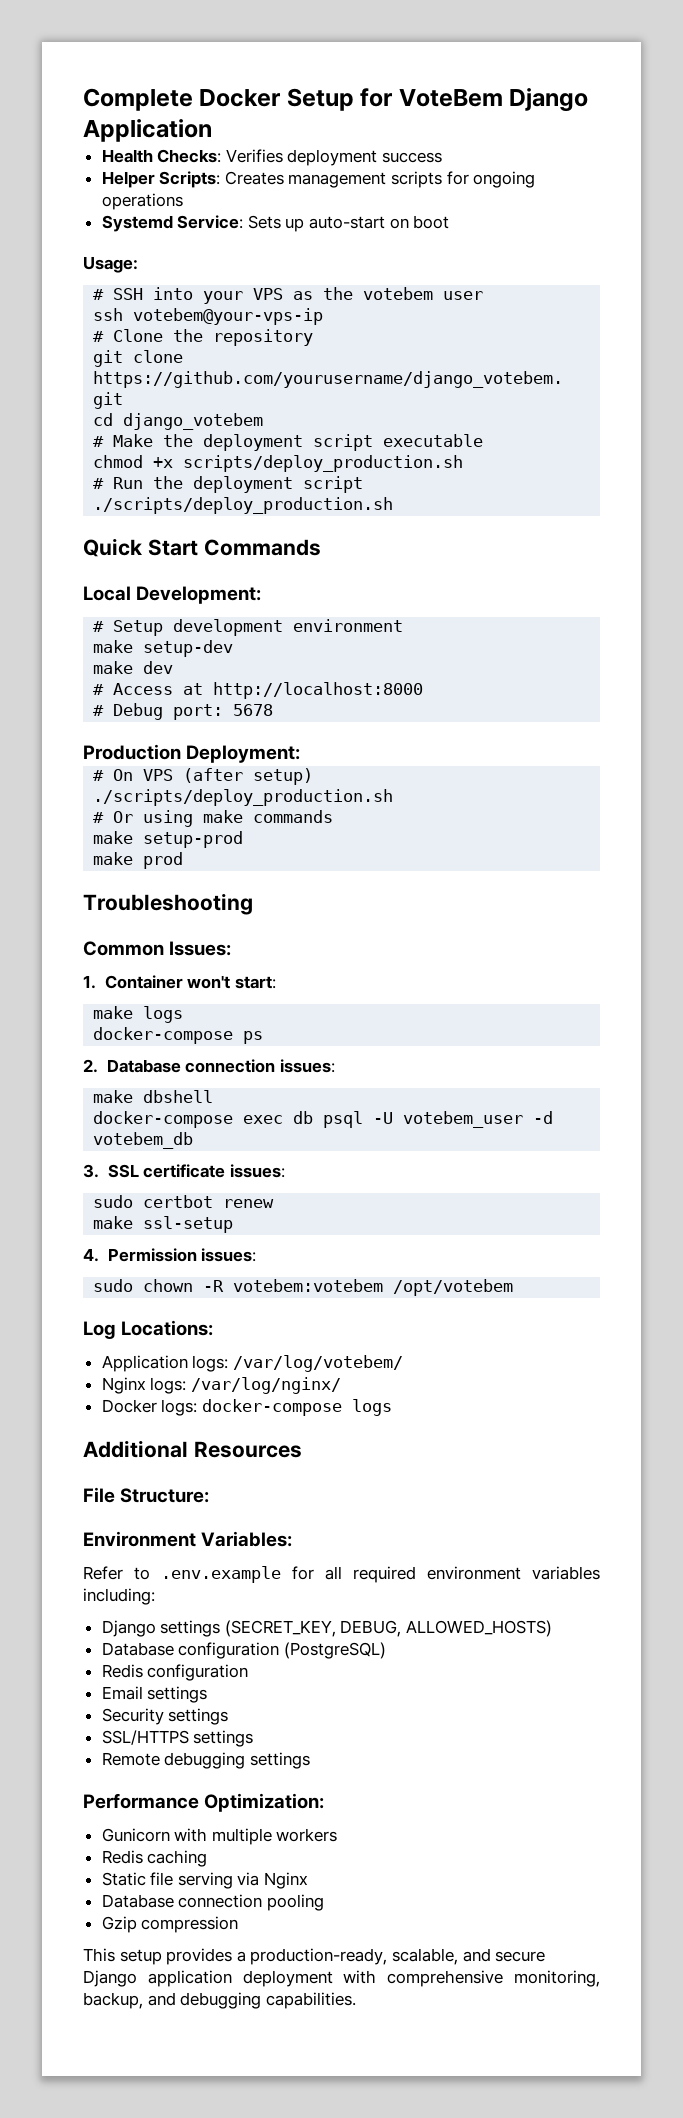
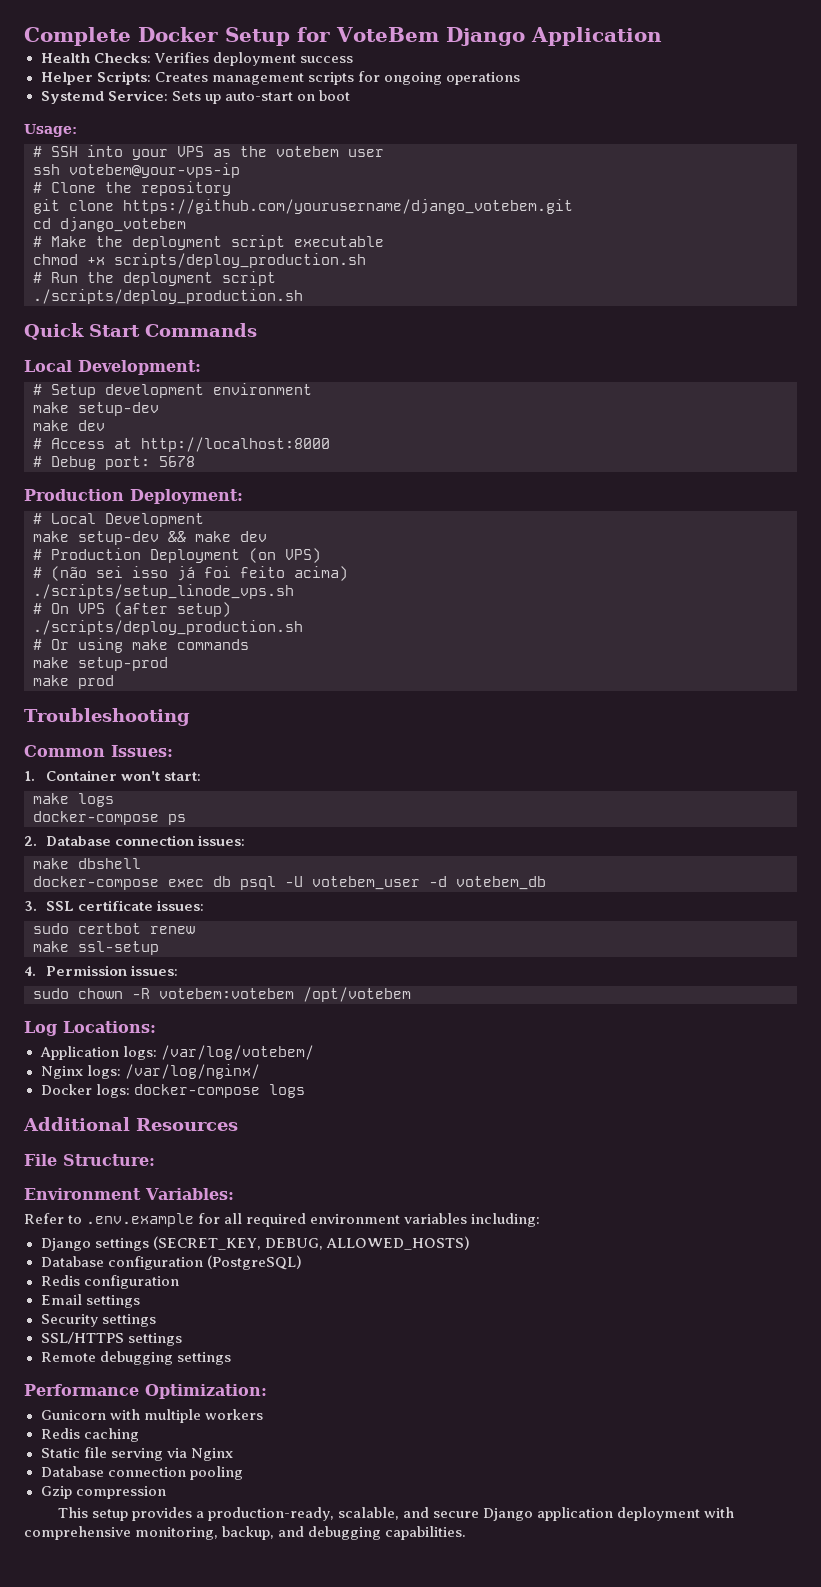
(301, 754) none -> [33,513,204,527] [33,531,267,545] [33,548,321,563] [33,566,348,581] [33,584,294,599] // # Local Development // make setup-dev && make dev // # Production Deployment (on VPS) // # (não sei isso já foi feito acima) // ./scripts/setup_linode_vps.sh

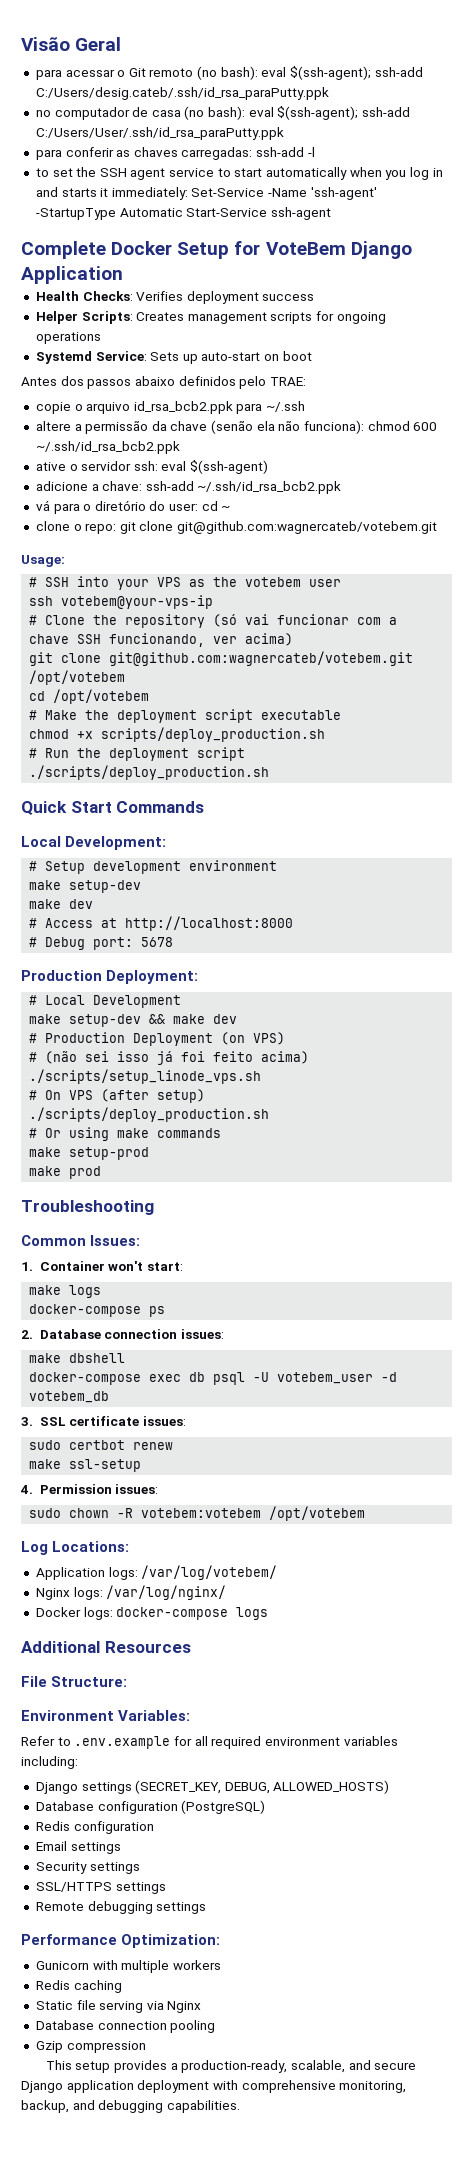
(24, 36) none -> [21,37,122,51] [35,66,423,80] [35,87,329,100] [35,106,411,120] [35,127,284,140] [35,147,315,160] [35,167,443,180] [35,187,377,200] [35,207,331,220] Visão Geral // para acessar o Git remoto (no bash): eval $(ssh-agent); ssh-add C:/Users/desig.cateb/.ssh/id_rsa_paraPutty.ppk // no computador de casa (no bash): eval $(ssh-agent); ssh-add C:/Users/User/.ssh/id_rsa_paraPutty.ppk // para conferir as chaves carregadas: ssh-add -l // to set the SSH agent service to start automatically when you log in and starts it immediately: Set-Service -Name 'ssh-agent' -StartupType Automatic Start-Service ssh-agent //
(350, 95) none -> [21,376,306,389] [35,401,306,414] [35,420,438,434] [35,441,180,454] [35,460,269,474] [35,481,342,494] [35,500,231,514] [35,521,438,534] // Antes dos passos abaixo definidos pelo TRAE: // copie o arquivo id_rsa_bcb2.ppk para ~/.ssh // altere a permissão da chave (senão ela não funciona): chmod 600 ~/.ssh/id_rsa_bcb2.ppk // ative o servidor ssh: eval $(ssh-agent) // adicione a chave: ssh-add ~/.ssh/id_rsa_bcb2.ppk // vá para o diretório do user: cd ~ // clone o repo: git clone git@github.com:wagnercateb/votebem.git
[33,199,573,214] [33,217,186,232] // git clone https://github.com/yourusername/django_votebem.git // cd django_votebem -> [213,614,398,627] [29,633,294,647] [29,651,414,666] [29,670,126,685] [29,689,150,704] (só vai funcionar com a chave SSH funcionando, ver acima) // git clone git@github.com:wagnercateb/votebem.git /opt/votebem // cd /opt/votebem

